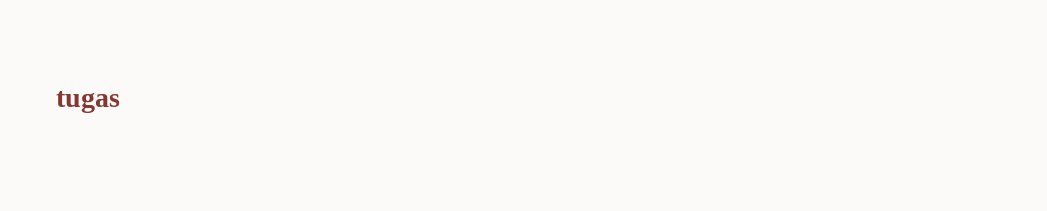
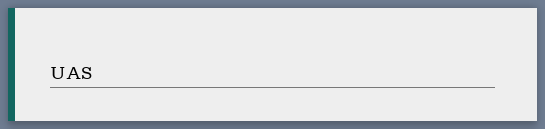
[56,91,120,113] tugas -> [50,67,93,79] UAS

